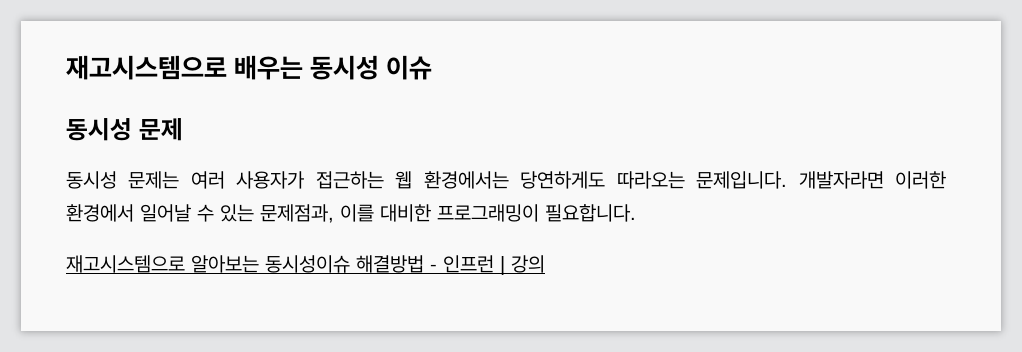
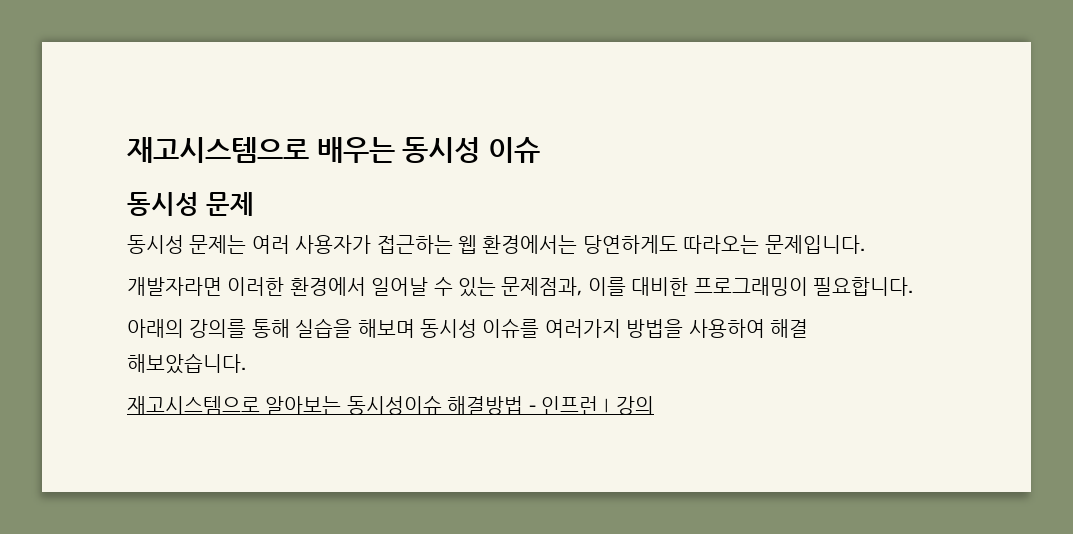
(788, 180) none -> (865, 244) //
(636, 213) none -> [127,318,808,338] [127,353,246,374] // 아래의 강의를 통해 실습을 해보며 동시성 이슈를 여러가지 방법을 사용하여 해결 해보았습니다.

